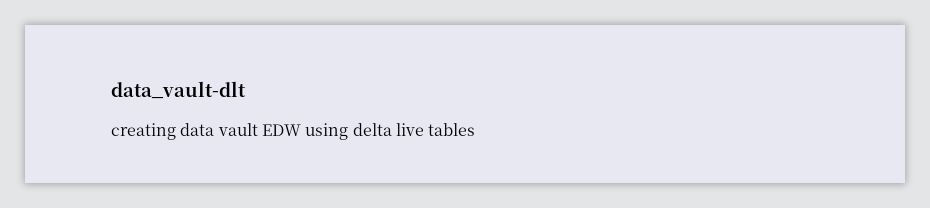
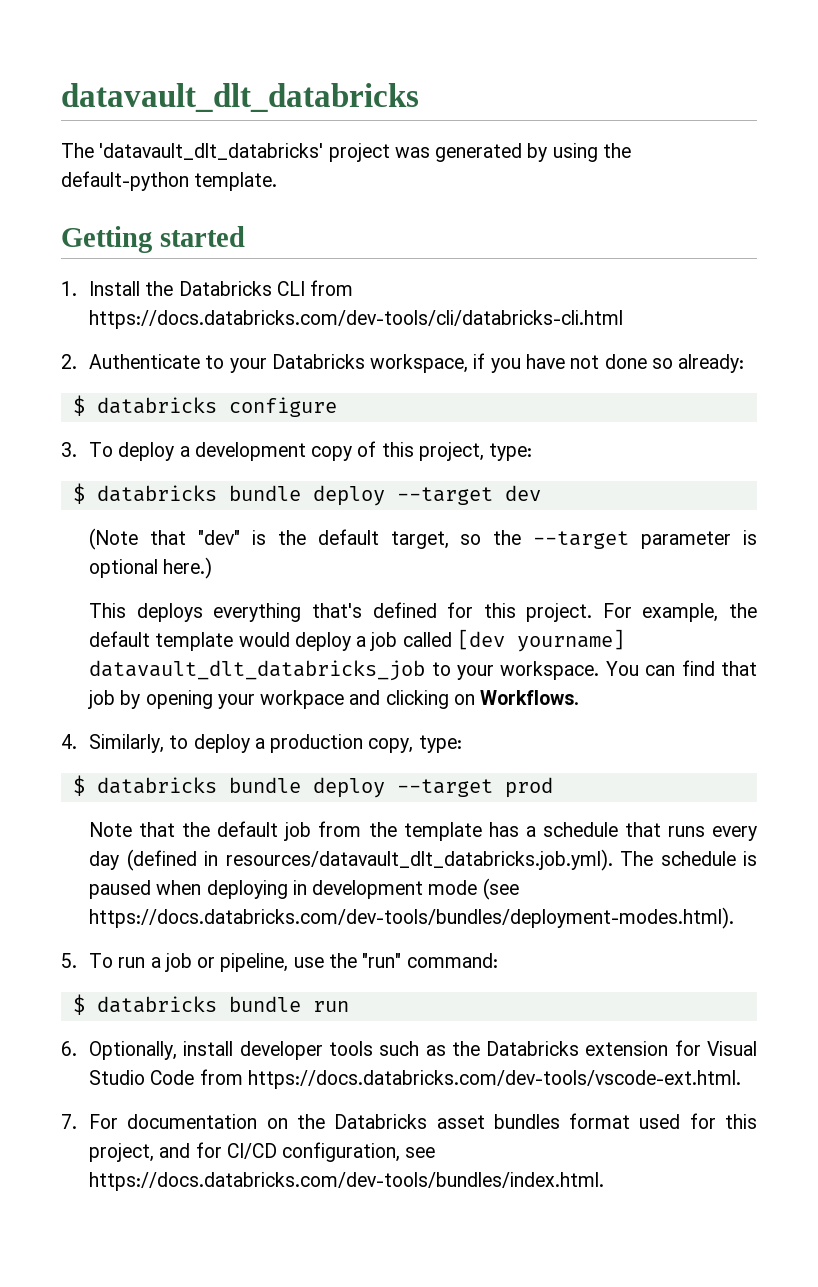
[111,81,246,99] [111,123,476,140] data_vault-dlt // creating data vault EDW using delta live tables -> [61,83,419,112] [61,143,631,162] [61,171,278,191] [61,226,245,253] [61,280,354,296] [89,310,624,329] [61,353,745,373] [72,395,337,417] [61,441,533,461] [72,483,541,506] [89,528,757,550] [89,557,213,579] [89,602,757,622] [89,629,626,652] [89,660,757,681] [88,690,580,709] [61,734,462,753] [72,775,553,798] [89,821,758,841] [89,849,757,871] [89,878,519,900] [89,907,735,929] [61,953,498,972] [72,994,349,1015] [61,1040,757,1060] [89,1069,741,1089] [61,1113,757,1129] [89,1142,436,1162] [89,1172,605,1191] datavault_dlt_databricks // The 'datavault_dlt_databricks' project was generated by using the default-python template. // Getting started // 1. Install the Databricks CLI from https://docs.databricks.com/dev-tools/cli/databricks-cli.html // 2. Authenticate to your Databricks workspace, if you have not done so already: // $ databricks configure // 3. To deploy a development copy of this project, type: // $ databricks bundle deploy --target dev // (Note that "dev" is the default target, so the --target parameter is optional here.) // This deploys everything that's defined for this project. For example, the default template would deploy a job called [dev yourname] datavault_dlt_databricks_job to your workspace. You can find that job by opening your workpace and clicking on Workflows. // 4. Similarly, to deploy a production copy, type: // $ databricks bundle deploy --target prod // Note that the default job from the template has a schedule that runs every day (defined in resources/datavault_dlt_databricks.job.yml). The schedule is paused when deploying in development mode (see https://docs.databricks.com/dev-tools/bundles/deployment-modes.html). // 5. To run a job or pipeline, use the "run" command: // $ databricks bundle run // 6. Optionally, install developer tools such as the Databricks extension for Visual Studio Code from https://docs.databricks.com/dev-tools/vscode-ext.html. // 7. For documentation on the Databricks asset bundles format used for this project, and for CI/CD configuration, see https://docs.databricks.com/dev-tools/bundles/index.html.

